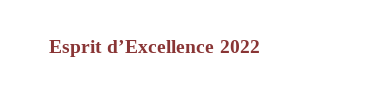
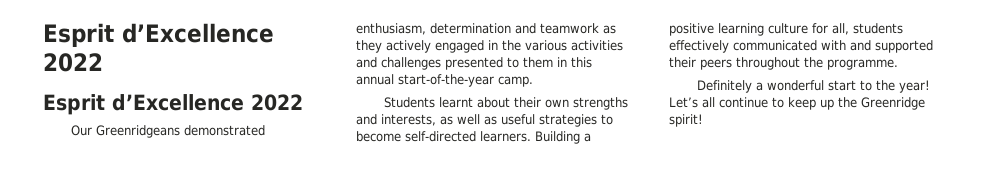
[49,40,260,57] Esprit d’Excellence 2022 -> [43,23,274,47] [43,53,103,72] [43,94,303,115] [70,125,265,138] [356,23,616,35] [356,40,623,53] [356,57,592,70] [356,74,533,87] [383,97,628,110] [356,114,613,127] [356,131,591,144] [669,23,903,36] [669,40,933,53] [669,57,898,70] [696,80,930,93] [669,97,925,110] [669,114,703,127] Esprit d’Excellence 2022 // Esprit d’Excellence 2022 // Our Greenridgeans demonstrated enthusiasm, determination and teamwork as they actively engaged in the various activities and challenges presented to them in this annual start-of-the-year camp. // Students learnt about their own strengths and interests, as well as useful strategies to become self-directed learners. Building a positive learning culture for all, students effectively communicated with and supported their peers throughout the programme. // Definitely a wonderful start to the year! Let’s all continue to keep up the Greenridge spirit!

